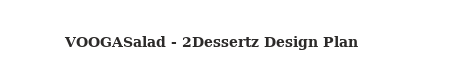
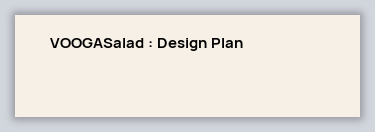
[171,37,259,47] - 2Dessertz -> [148,41,154,48] :

